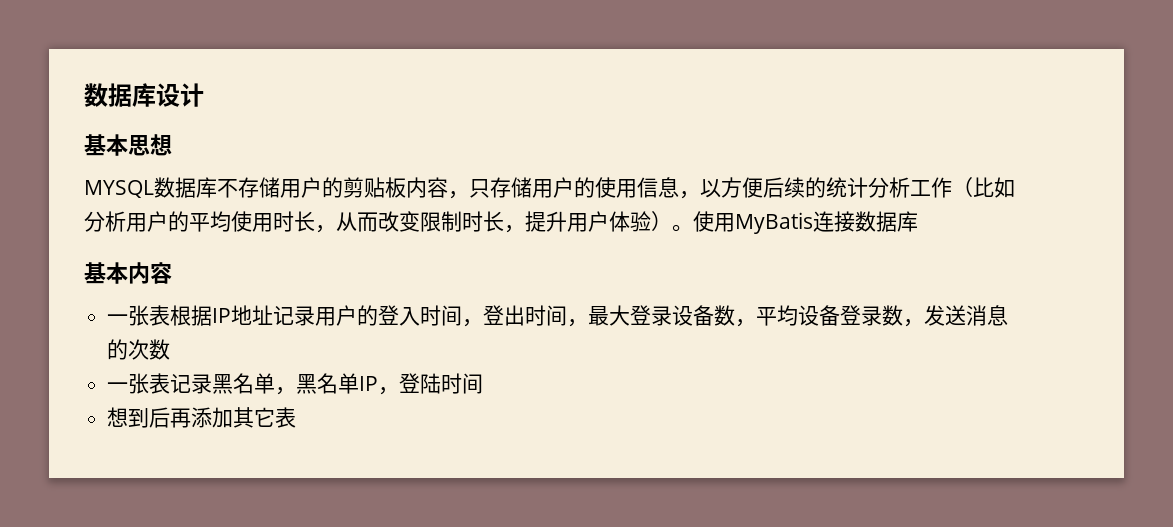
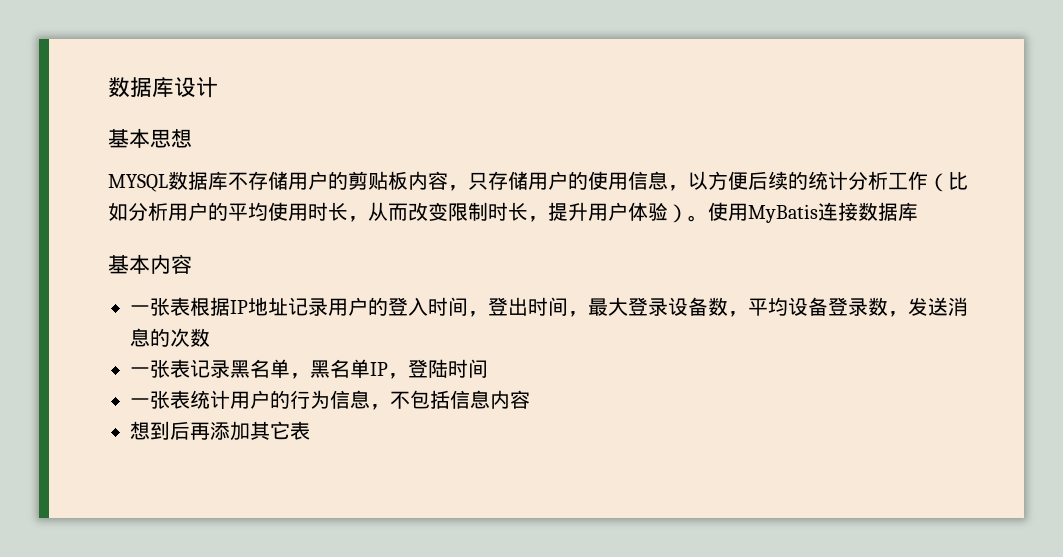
(484, 383) none -> [130,390,530,410] // 一张表统计用户的行为信息，不包括信息内容

